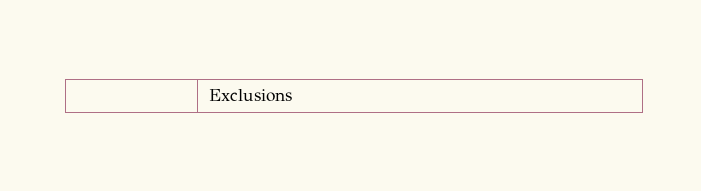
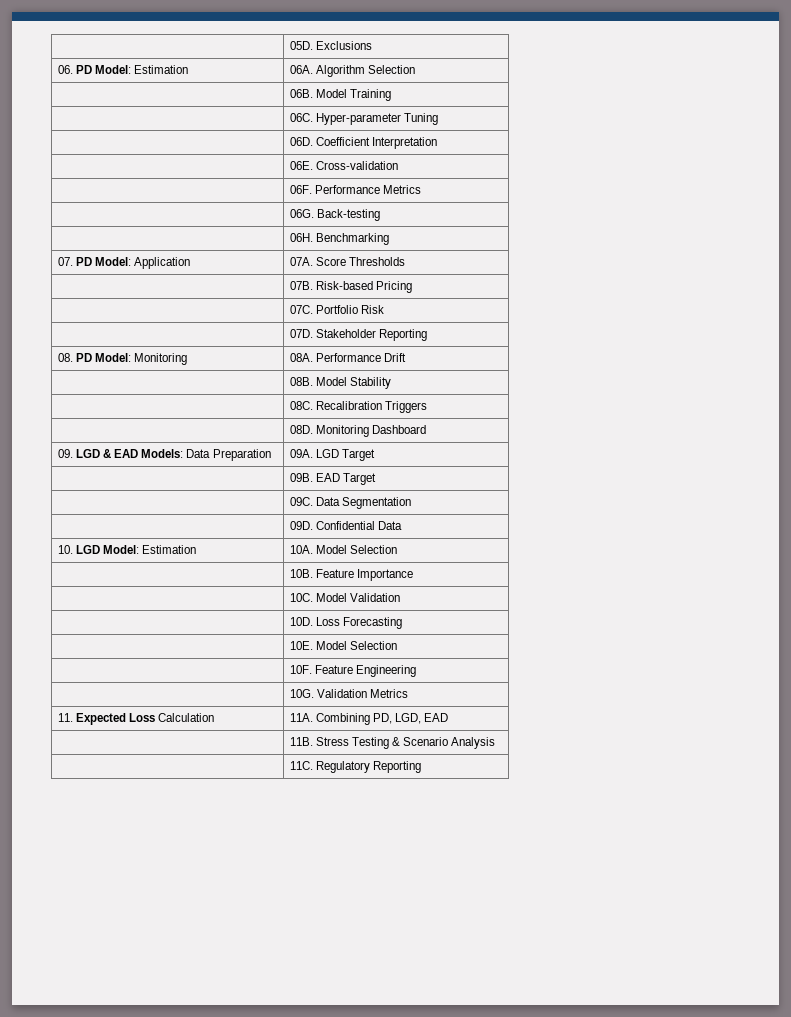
(208, 95) | -> [289,41,313,50] | 05D.
(292, 95) none -> [57,65,189,74] [289,65,416,77] [289,89,392,101] [289,113,439,125] [289,137,438,149] [289,161,399,170] [289,185,422,194] [289,209,381,221] [289,233,390,245] [57,257,191,269] [289,257,406,266] [289,281,413,293] [289,305,385,314] [289,329,428,341] [57,353,188,365] [289,353,407,362] [289,377,392,389] [289,401,428,413] [289,425,427,437] [57,449,271,461] [289,449,376,461] [289,473,377,485] [289,497,412,509] [289,521,403,530] [57,545,197,554] [289,545,398,554] [289,569,414,581] [289,593,401,602] [289,617,403,629] [289,641,398,650] [289,665,417,677] [289,689,409,698] [57,713,215,725] [289,713,449,725] [289,737,496,749] [289,761,422,773] // 06. PD Model: Estimation | 06A. Algorithm Selection // | 06B. Model Training // | 06C. Hyper-parameter Tuning // | 06D. Coefficient Interpretation // | 06E. Cross-validation // | 06F. Performance Metrics // | 06G. Back-testing // | 06H. Benchmarking // 07. PD Model: Application | 07A. Score Thresholds // | 07B. Risk-based Pricing // | 07C. Portfolio Risk // | 07D. Stakeholder Reporting // 08. PD Model: Monitoring | 08A. Performance Drift // | 08B. Model Stability // | 08C. Recalibration Triggers // | 08D. Monitoring Dashboard // 09. LGD & EAD Models: Data Preparation | 09A. LGD Target // | 09B. EAD Target // | 09C. Data Segmentation // | 09D. Confidential Data // 10. LGD Model: Estimation | 10A. Model Selection // | 10B. Feature Importance // | 10C. Model Validation // | 10D. Loss Forecasting // | 10E. Model Selection // | 10F. Feature Engineering // | 10G. Validation Metrics // 11. Expected Loss Calculation | 11A. Combining PD, LGD, EAD // | 11B. Stress Testing & Scenario Analysis // | 11C. Regulatory Reporting

